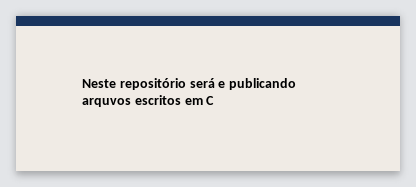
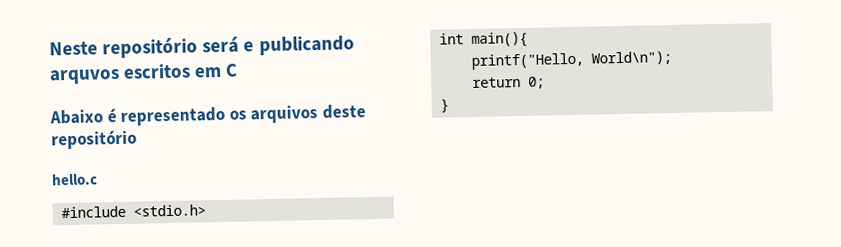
(215, 100) none -> [49,104,366,126] [51,129,137,150] [51,173,98,186] [61,204,206,219] [439,31,528,48] [471,50,672,70] [472,76,545,89] [440,98,449,113] // Abaixo é representado os arquivos deste repositório // hello.c // #include <stdio.h> // int main(){ // printf("Hello, World\n"); // return 0; // }

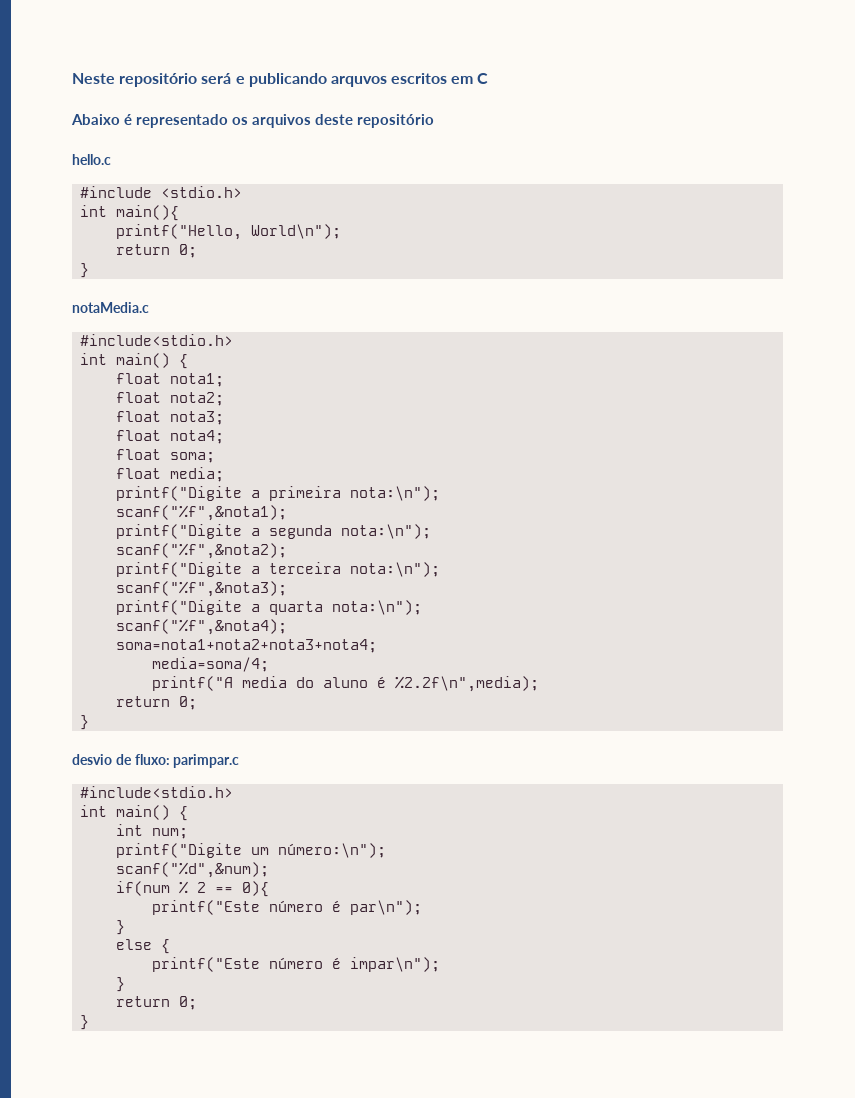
(449, 105) none -> [72,302,149,313] [80,334,234,346] [80,353,189,369] [116,373,225,387] [116,392,225,406] [116,411,225,425] [116,430,225,444] [116,449,216,463] [116,467,225,482] [116,486,441,501] [116,505,288,521] [116,524,432,539] [116,543,288,559] [116,562,441,577] [116,581,288,597] [116,600,423,615] [116,619,288,635] [116,639,378,653] [152,657,270,672] [152,676,540,692] [116,696,198,710] [80,715,90,730] [72,754,240,768] [80,786,234,798] [80,805,189,821] [116,824,189,839] [116,843,387,858] [116,862,270,878] [116,881,270,897] [152,900,423,915] [116,920,126,935] [116,939,171,954] [152,957,441,972] [116,977,126,992] [116,996,198,1010] [80,1015,90,1030] // notaMedia.c // #include<stdio.h> // int main() { // float nota1; // float nota2; // float nota3; // float nota4; // float soma; // float media; // printf("Digite a primeira nota:\n"); // scanf("%f",&nota1); // printf("Digite a segunda nota:\n"); // scanf("%f",&nota2); // printf("Digite a terceira nota:\n"); // scanf("%f",&nota3); // printf("Digite a quarta nota:\n"); // scanf("%f",&nota4); // soma=nota1+nota2+nota3+nota4; // media=soma/4; // printf("A media do aluno é %2.2f\n",media); // return 0; // } // desvio de fluxo: parimpar.c // #include<stdio.h> // int main() { // int num; // printf("Digite um número:\n"); // scanf("%d",&num); // if(num % 2 == 0){ // printf("Este número é par\n"); // } // else { // printf("Este número é impar\n"); // } // return 0; // }

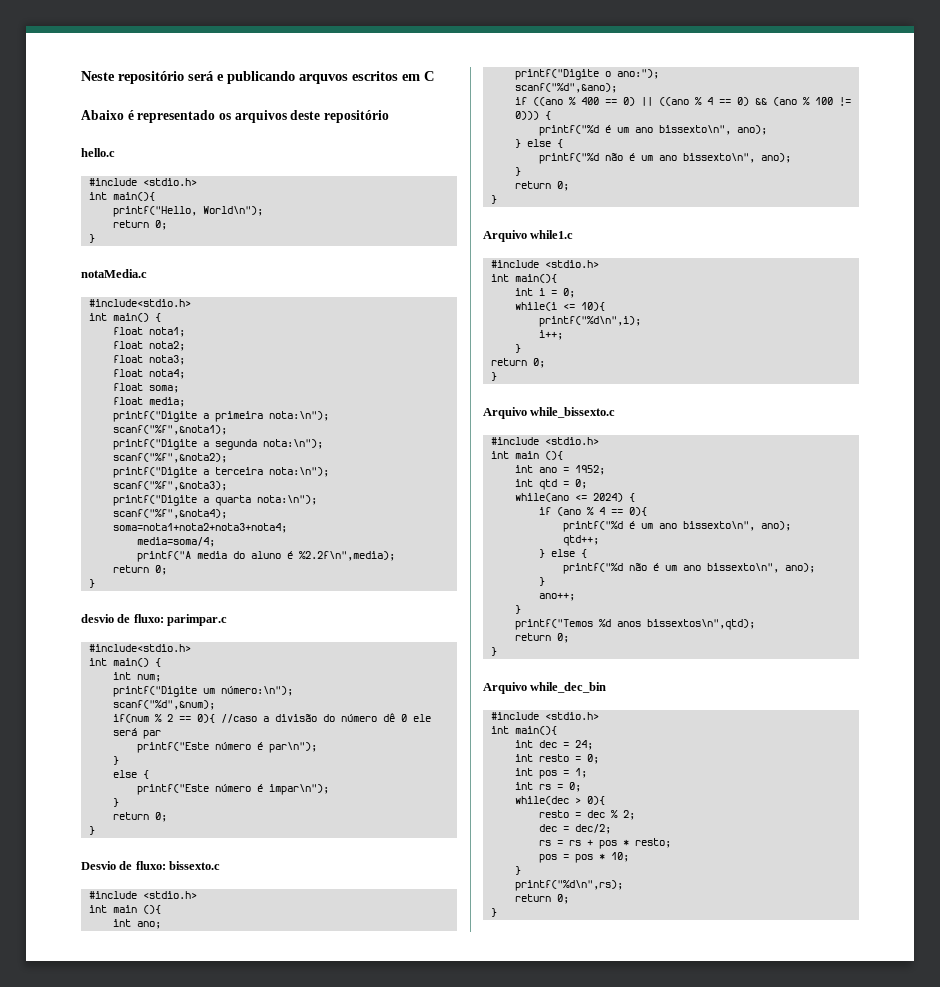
(270, 889) none -> [220,713,431,723] [112,728,161,739] //caso a divisão do número dê 0 ele será par
(90, 1022) none -> [81,861,221,870] [88,891,197,899] [88,905,161,914] [112,919,161,929] [514,69,659,80] [514,83,617,93] [514,97,851,106] [514,111,551,120] [538,125,767,136] [514,139,563,148] [538,153,791,164] [514,167,521,176] [514,181,569,191] [490,195,497,204] [483,230,574,242] [490,260,599,268] [490,274,557,283] [514,288,575,298] [514,302,605,311] [538,316,641,327] [538,330,563,340] [514,344,521,353] [490,358,545,368] [490,372,497,381] [483,407,616,419] [490,437,599,445] [490,451,563,460] [514,465,605,475] [514,479,587,490] [514,493,635,502] [538,507,647,516] [562,521,791,532] [562,535,599,546] [538,549,587,558] [562,563,815,574] [538,577,545,586] [538,592,575,601] [514,605,521,614] [514,619,755,630] [514,633,569,643] [490,647,497,656] [483,682,607,694] [490,712,599,720] [490,726,557,735] [514,740,593,750] [514,754,599,764] [514,768,587,779] [514,782,581,792] [514,796,605,805] [538,810,635,820] [538,824,611,834] [538,838,671,849] [538,852,629,863] [514,866,521,875] [514,880,623,891] [514,894,569,904] [490,908,497,917] // Desvio de fluxo: bissexto.c // #include <stdio.h> // int main (){ // int ano; // printf("Digite o ano:"); // scanf("%d",&ano); // if ((ano % 400 == 0) || ((ano % 4 == 0) && (ano % 100 != 0))) { // printf("%d é um ano bissexto\n", ano); // } else { // printf("%d não é um ano bissexto\n", ano); // } // return 0; // } // Arquivo while1.c // #include <stdio.h> // int main(){ // int i = 0; // while(i <= 10){ // printf("%d\n",i); // i++; // } // return 0; // } // Arquivo while_bissexto.c // #include <stdio.h> // int main (){ // int ano = 1952; // int qtd = 0; // while(ano <= 2024) { // if (ano % 4 == 0){ // printf("%d é um ano bissexto\n", ano); // qtd++; // } else { // printf("%d não é um ano bissexto\n", ano); // } // ano++; // } // printf("Temos %d anos bissextos\n",qtd); // return 0; // } // Arquivo while_dec_bin // #include <stdio.h> // int main(){ // int dec = 24; // int resto = 0; // int pos = 1; // int rs = 0; // while(dec > 0){ // resto = dec % 2; // dec = dec/2; // rs = rs + pos * resto; // pos = pos * 10; // } // printf("%d\n",rs); // return 0; // }

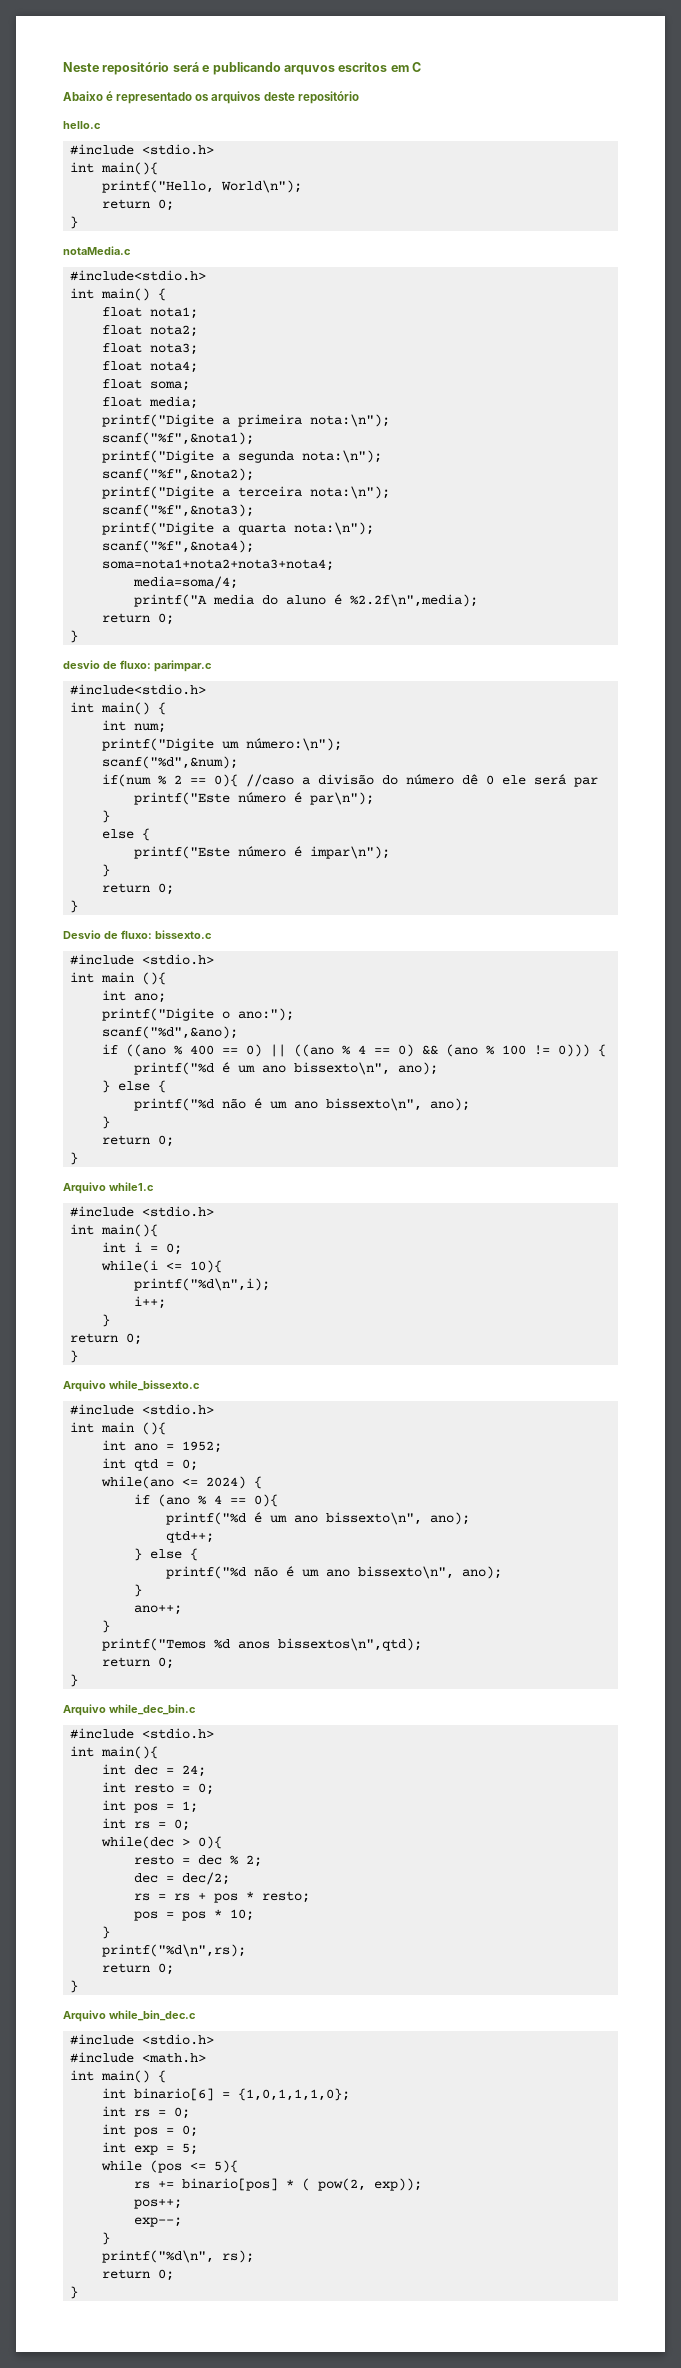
[530,682,607,693] while_dec_bin -> [109,1704,196,1715] while_dec_bin.c
(497, 912) none -> [63,2010,196,2022] [69,2034,214,2045] [69,2052,206,2063] [69,2070,166,2083] [101,2088,350,2101] [101,2106,190,2119] [101,2124,198,2137] [101,2142,198,2155] [100,2160,238,2173] [133,2178,422,2191] [133,2199,182,2209] [133,2217,182,2227] [101,2232,110,2245] [101,2250,254,2263] [101,2269,174,2281] [69,2286,78,2299] // Arquivo while_bin_dec.c // #include <stdio.h> // #include <math.h> // int main() { // int binario[6] = {1,0,1,1,1,0}; // int rs = 0; // int pos = 0; // int exp = 5; // while (pos <= 5){ // rs += binario[pos] * ( pow(2, exp)); // pos++; // exp--; // } // printf("%d\n", rs); // return 0; // }

